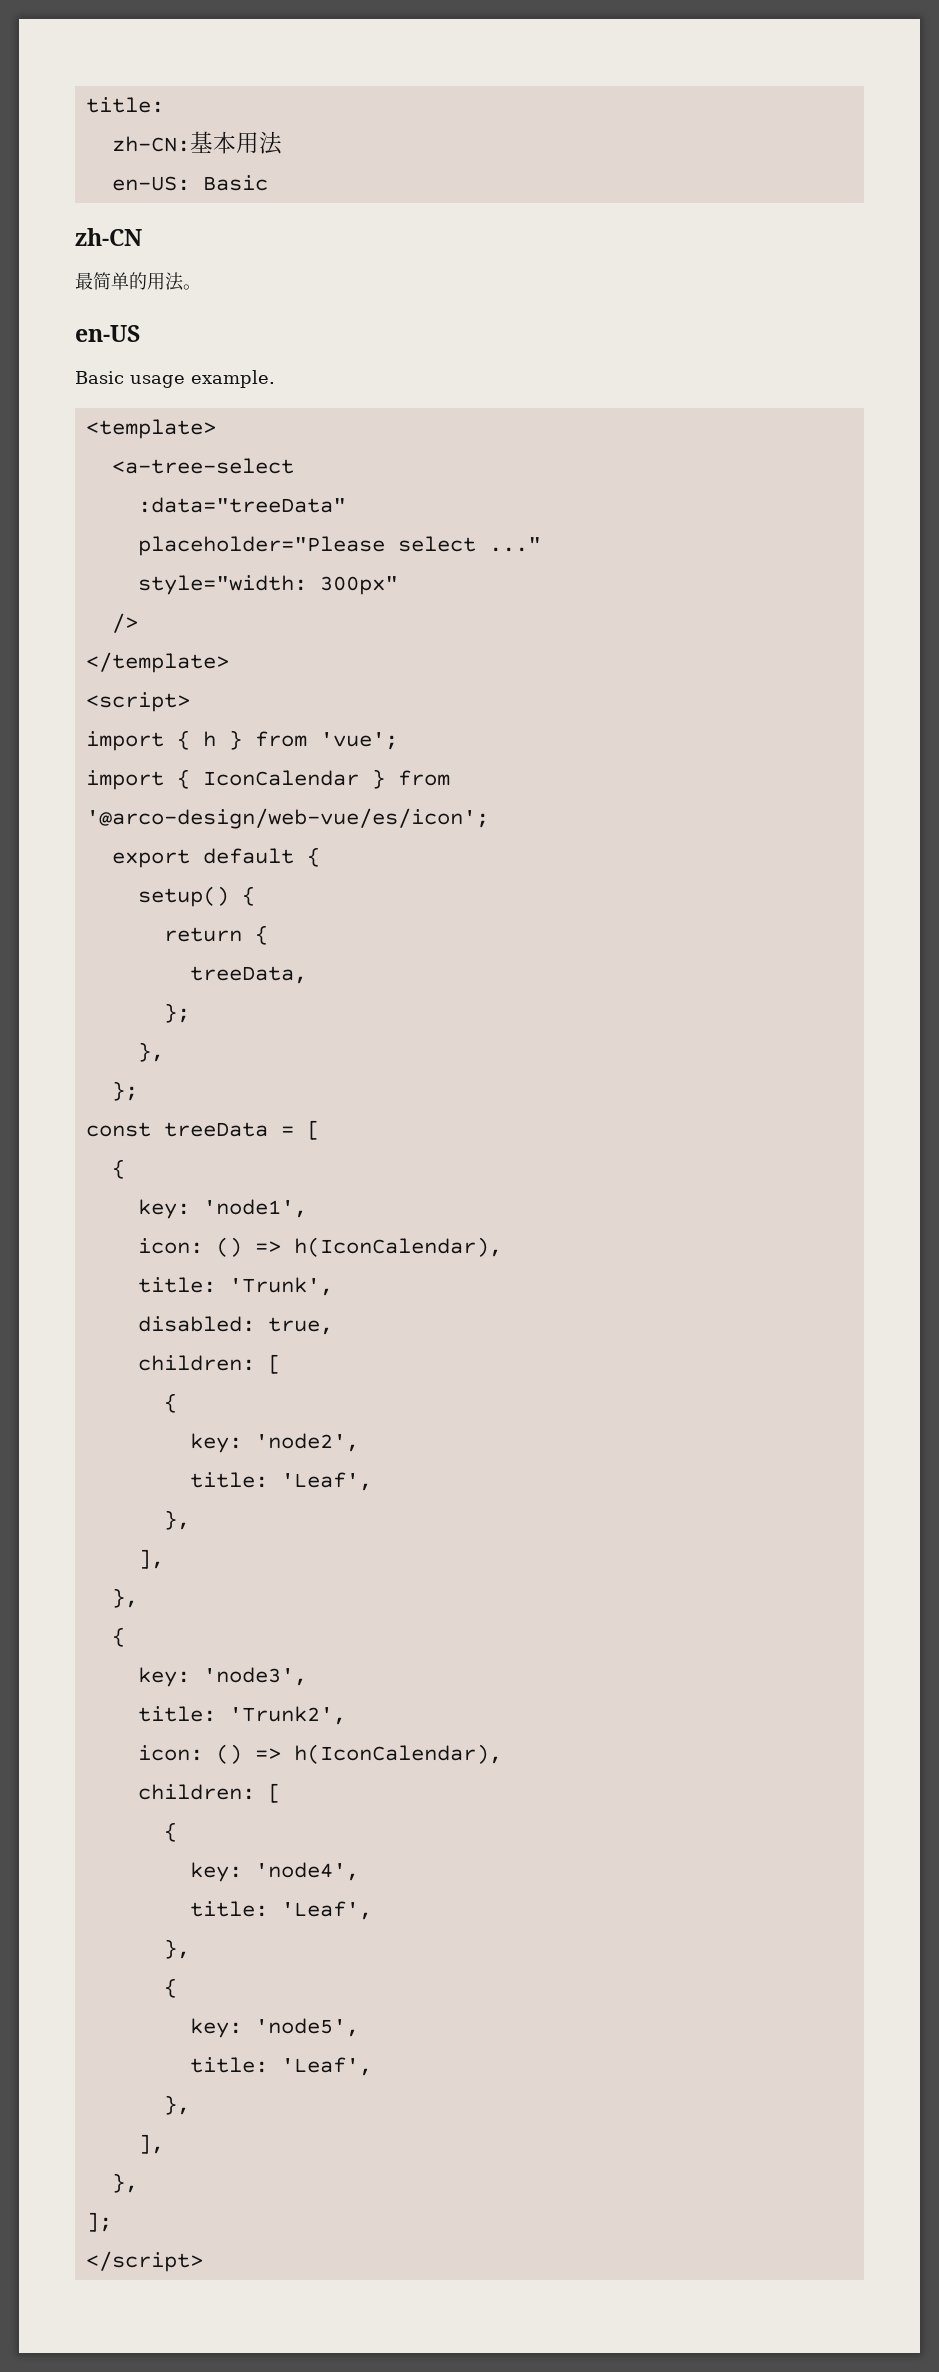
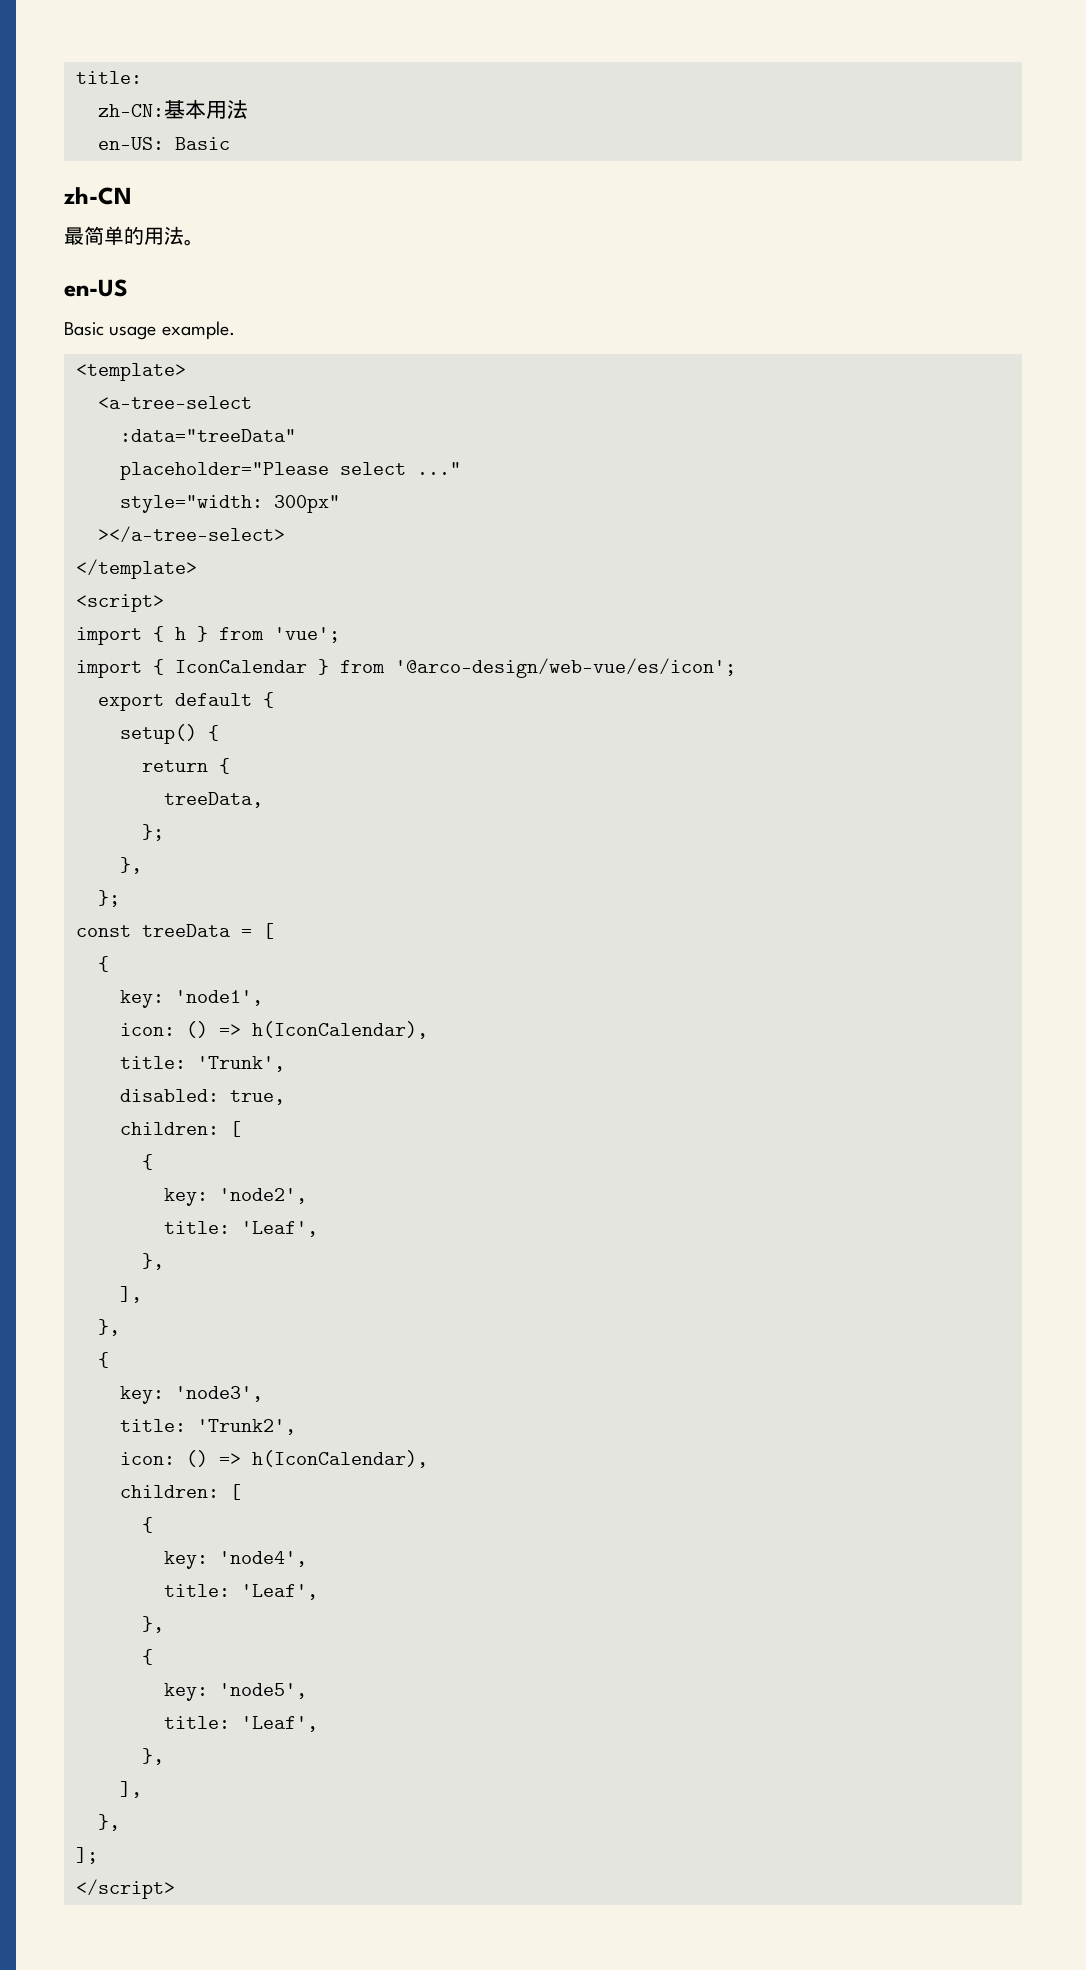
[111,613,138,633] /> -> [97,526,285,543] ></a-tree-select>

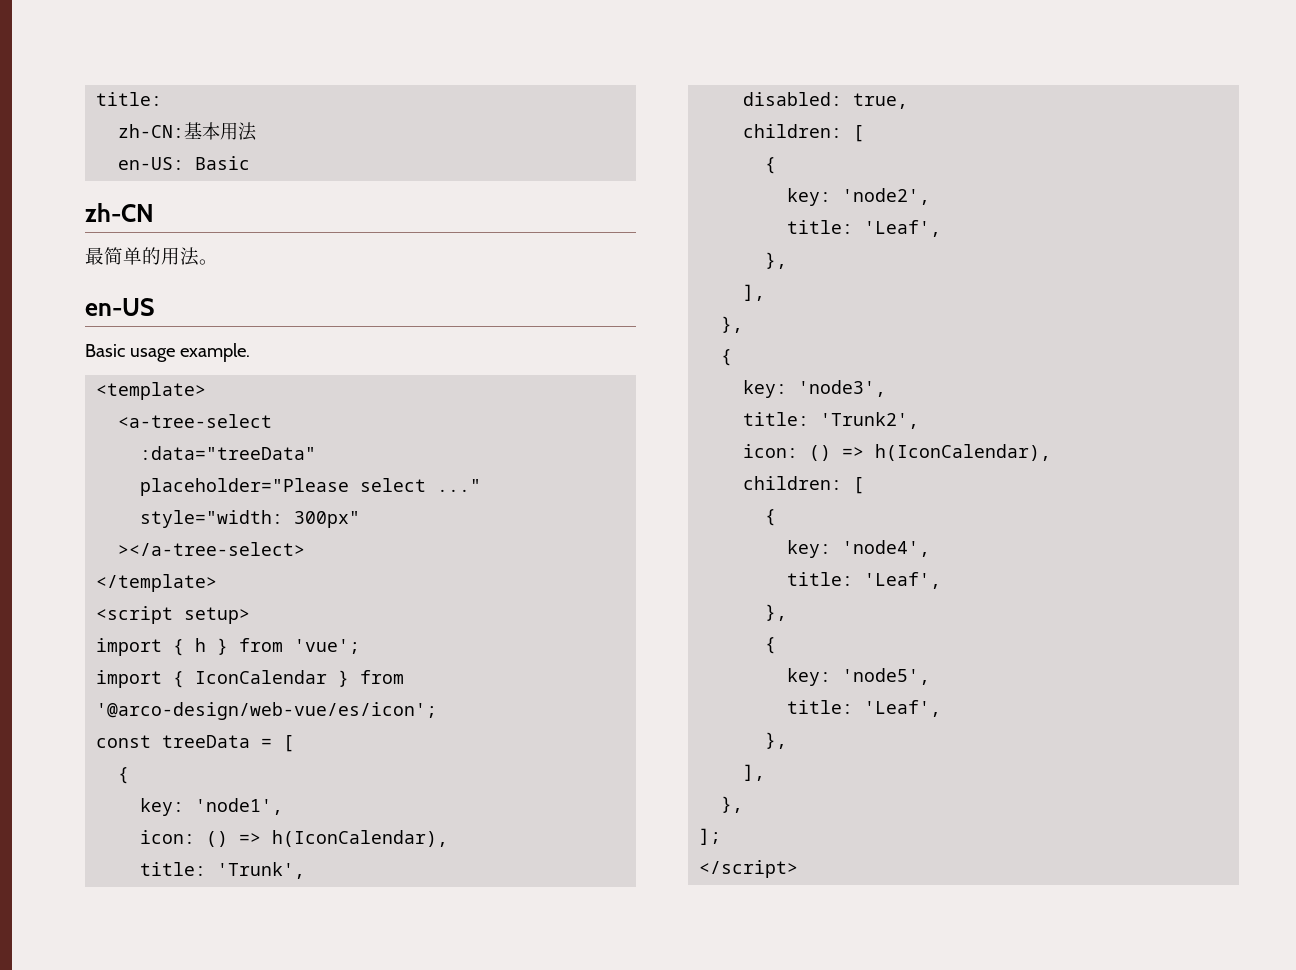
[75,594,164,612] <script> -> [96,606,251,624] <script setup>
[97,692,274,711] [119,724,219,744] [141,758,230,774] [163,792,263,808] [141,824,164,841] [119,857,142,874] [97,890,120,907] // export default { // setup() { // return { // treeData, // }; // }, // }; -> (438, 711) none

